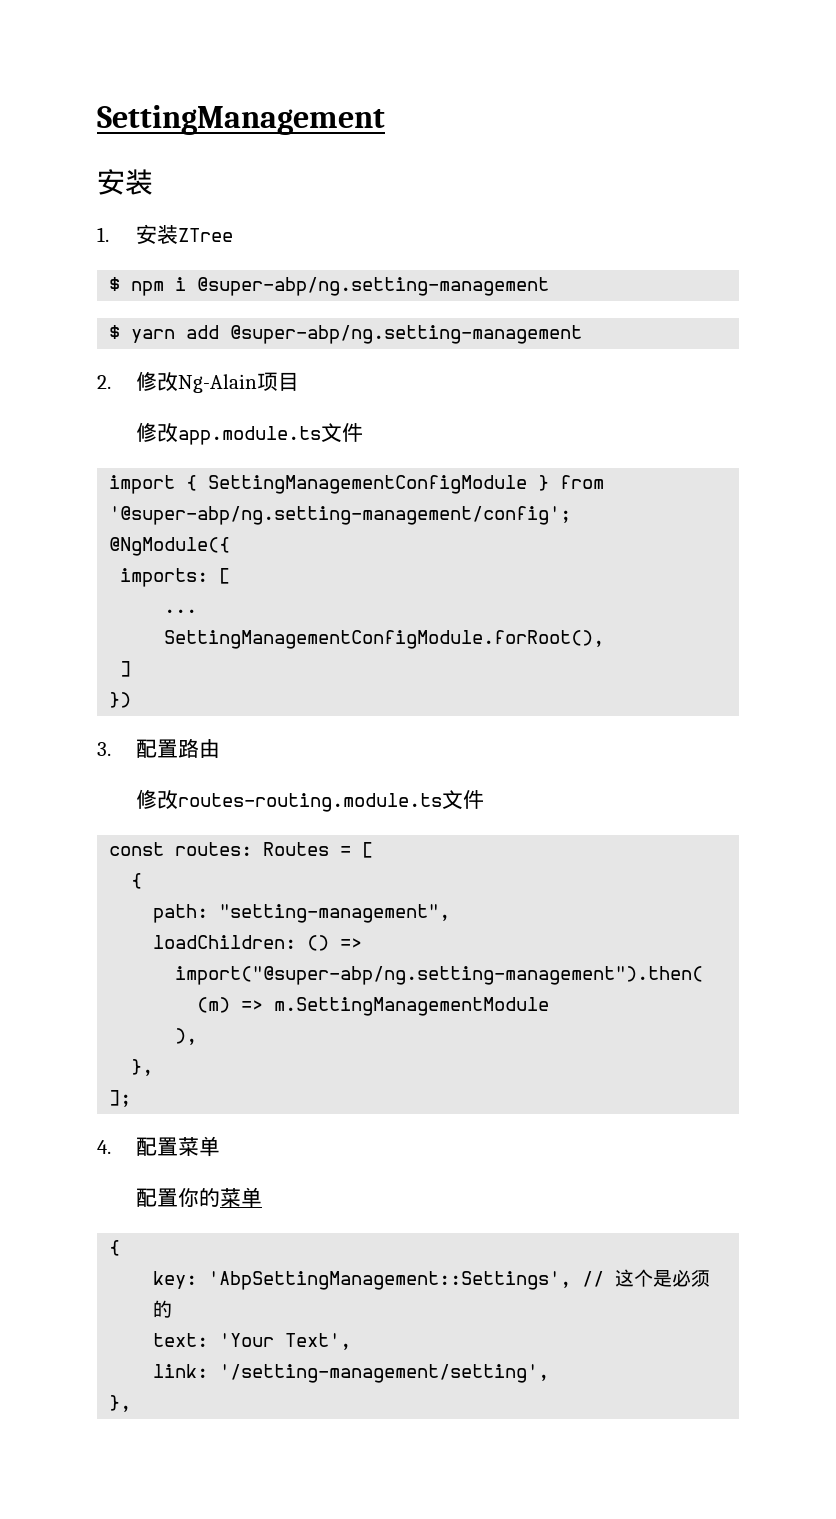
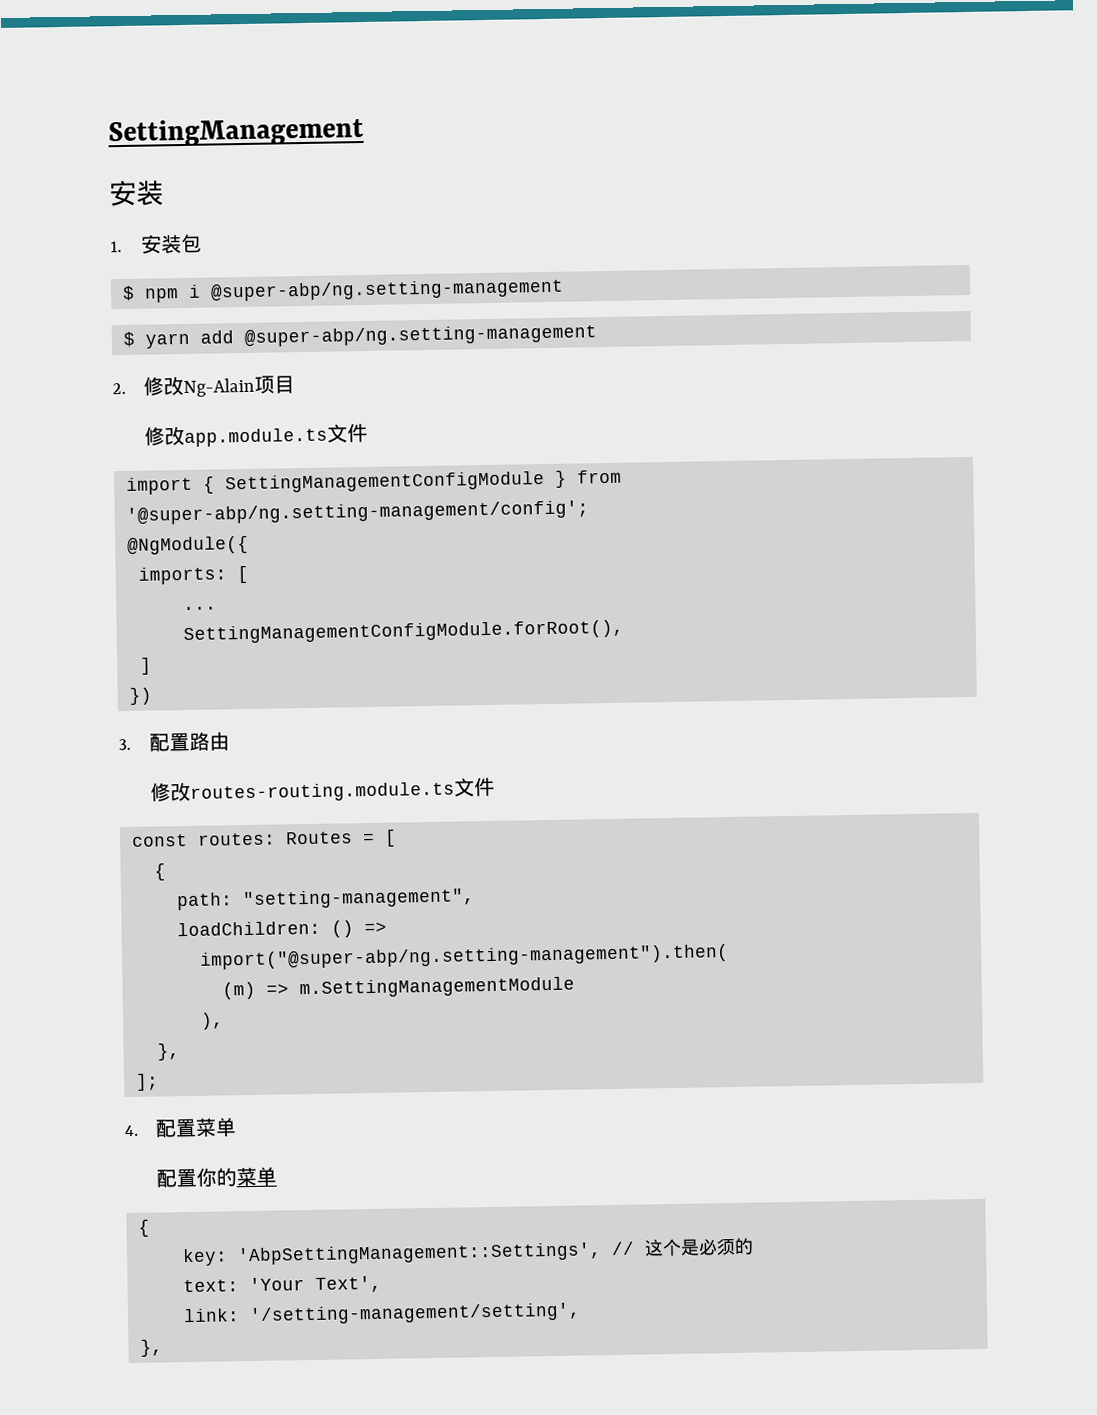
[178,228,234,242] ZTree -> [180,233,202,254] 包

